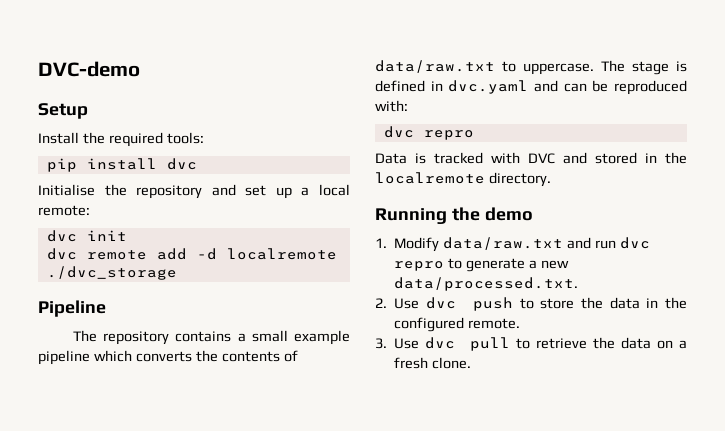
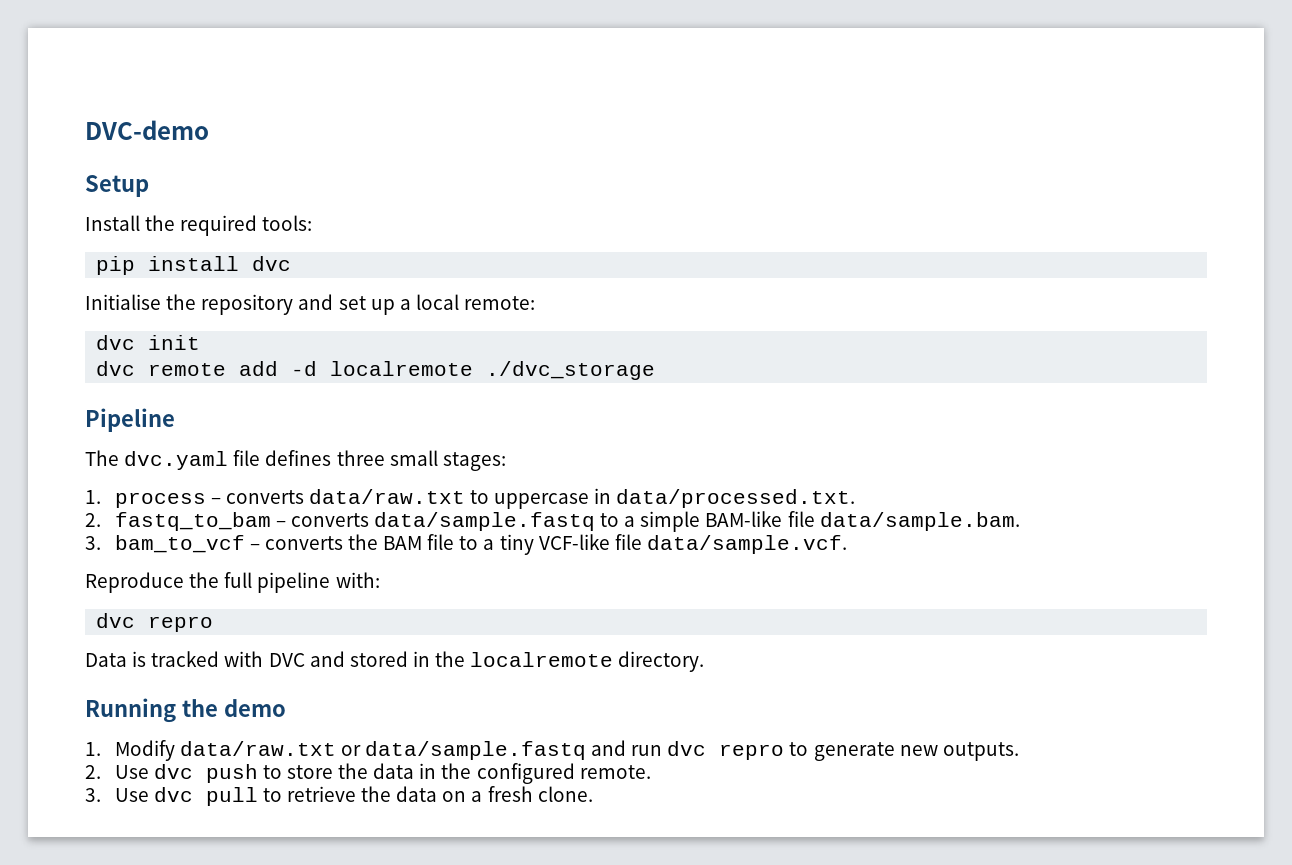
[103,330,350,345] [38,350,298,365] [375,60,687,75] [375,80,687,95] repository contains a small example pipeline which converts the contents of data/raw.txt to uppercase. The stage is defined in dvc.yaml and can be reproduced -> [124,450,506,471] [85,488,856,509] [85,511,1020,532] [85,534,847,555] [85,572,331,593] dvc.yaml file defines three small stages: // 1. process – converts data/raw.txt to uppercase in data/processed.txt. // 2. fastq_to_bam – converts data/sample.fastq to a simple BAM-like file data/sample.bam. // 3. bam_to_vcf – converts the BAM file to a tiny VCF-like file data/sample.vcf. // Reproduce the full pipeline
(564, 243) none -> [340,741,586,760] or data/sample.fastq
[528,260,569,269] [394,277,579,291] a new data/processed.txt. -> [899,742,1019,761] new outputs.

